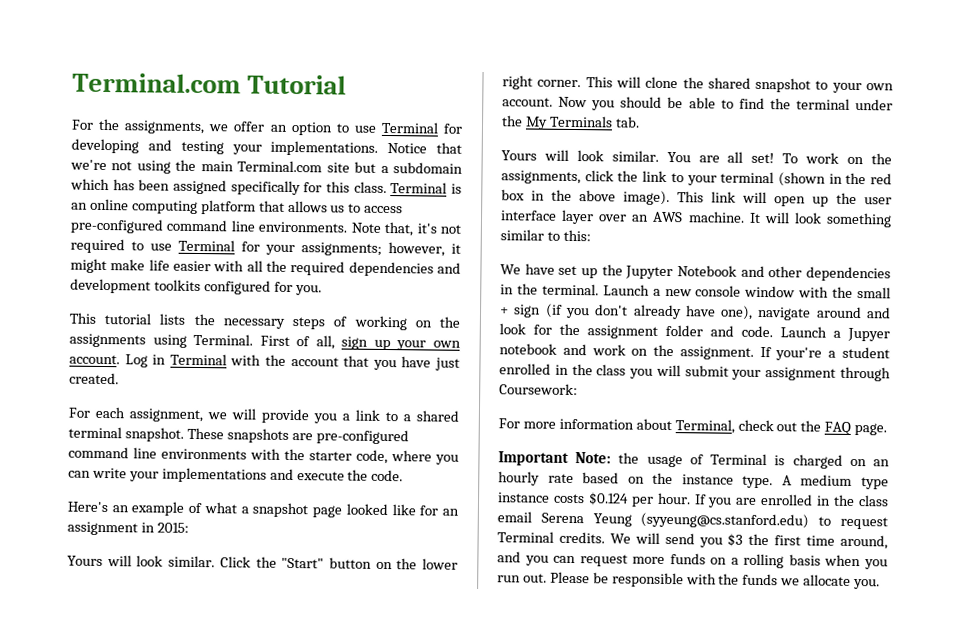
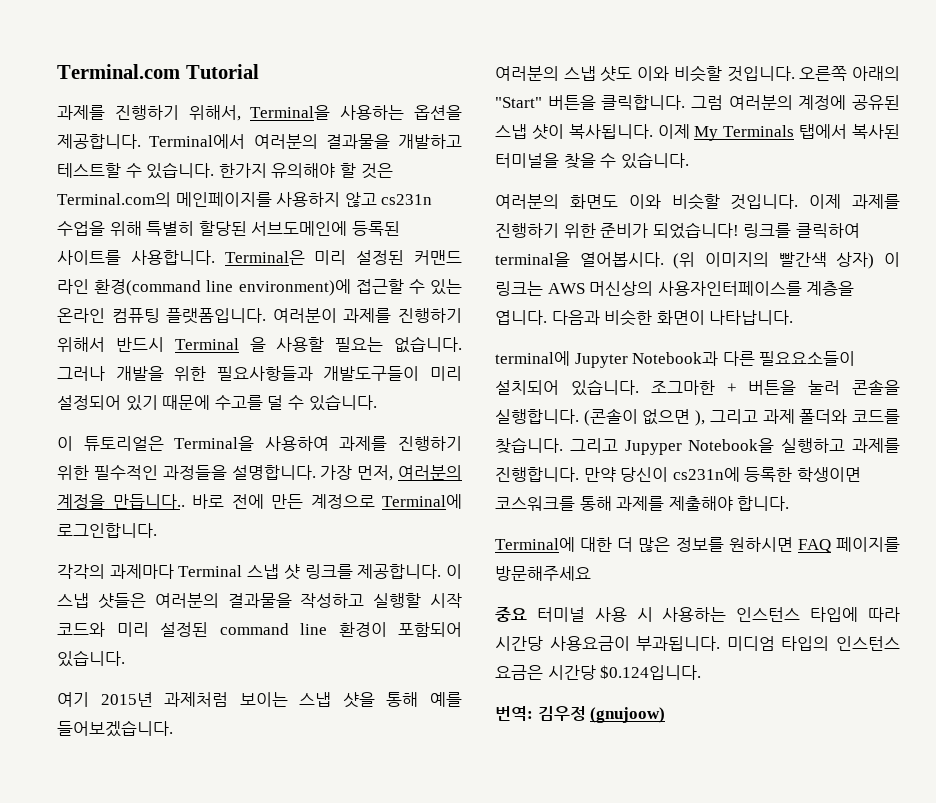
[71,118,464,136] [71,138,462,156] [70,159,464,174] [70,178,463,196] [71,198,404,215] [70,218,462,237] [70,238,461,257] [70,258,461,277] [70,278,322,296] [69,312,461,331] [69,333,461,351] [69,353,461,371] [69,372,119,385] [68,406,459,424] [68,426,409,445] [68,446,459,465] [68,467,404,483] [67,501,460,518] [67,521,189,536] [67,555,458,570] [502,75,894,94] [502,96,893,111] [502,115,640,130] [501,149,893,165] [501,170,892,187] [501,189,892,207] [500,209,892,228] [500,229,591,242] [500,263,891,282] [500,283,891,299] [499,303,891,321] [499,323,890,342] [499,343,890,361] [499,363,891,382] [499,383,578,396] [498,418,888,436] [498,451,890,469] [498,471,889,490] [497,492,890,508] [497,511,888,530] [497,531,888,550] [497,551,888,570] [497,571,881,590] For the assignments, we offer an option to use Terminal for developing and testing your implementations. Notice that we're not using the main Terminal.com site but a subdomain which has been assigned specifically for this class. Terminal is an online computing platform that allows us to access pre-configured command line environments. Note that, it's not required to use Terminal for your assignments; however, it might make life easier with all the required dependencies and development toolkits configured for you. // This tutorial lists the necessary steps of working on the assignments using Terminal. First of all, sign up your own account. Log in Terminal with the account that you have just created. // For each assignment, we will provide you a link to a shared terminal snapshot. These snapshots are pre-configured command line environments with the starter code, where you can write your implementations and execute the code. // Here's an example of what a snapshot page looked like for an assignment in 2015: // Yours will look similar. Click the "Start" button on the lower right corner. This will clone the shared snapshot to your own account. Now you should be able to find the terminal under the My Terminals tab. // Yours will look similar. You are all set! To work on the assignments, click the link to your terminal (shown in the red box in the above image). This link will open up the user interface layer over an AWS machine. It will look something similar to this: // We have set up the Jupyter Notebook and other dependencies in the terminal. Launch a new console window with the small + sign (if you don't already have one), navigate around and look for the assignment folder and code. Launch a Jupyer notebook and work on the assignment. If your're a student enrolled in the class you will submit your assignment through Coursework: // For more information about Terminal, check out the FAQ page. // Important Note: the usage of Terminal is charged on an hourly rate based on the instance type. A medium type instance costs $0.124 per hour. If you are enrolled in the class email Serena Yeung (syyeung@cs.stanford.edu) to request Terminal credits. We will send you $3 the first time around, and you can request more funds on a rolling basis when you run out. Please be responsible with the funds we allocate you. -> [57,105,462,121] [57,134,462,149] [57,162,393,179] [57,192,433,207] [57,221,400,236] [57,250,462,265] [57,279,463,296] [57,308,462,324] [57,336,462,353] [57,366,462,381] [57,394,377,411] [57,436,462,451] [57,465,462,481] [57,494,462,509] [57,523,157,538] [57,564,463,580] [57,593,462,609] [57,622,462,637] [57,650,125,667] [57,692,462,708] [57,720,173,737] [495,65,900,82] [495,95,900,110] [495,124,900,141] [495,152,689,169] [495,193,900,210] [495,222,860,239] [495,252,900,269] [495,281,855,296] [495,309,794,326] [495,351,856,368] [495,379,900,396] [495,408,900,426] [495,437,900,455] [495,467,861,482] [495,496,790,511] [495,537,900,553] [495,566,591,581] [495,607,900,622] [495,636,900,651] [495,665,702,680] [495,706,666,723] 과제를 진행하기 위해서, Terminal을 사용하는 옵션을 제공합니다. Terminal에서 여러분의 결과물을 개발하고 테스트할 수 있습니다. 한가지 유의해야 할 것은 Terminal.com의 메인페이지를 사용하지 않고 cs231n 수업을 위해 특별히 할당된 서브도메인에 등록된 사이트를 사용합니다. Terminal은 미리 설정된 커맨드 라인 환경(command line environment)에 접근할 수 있는 온라인 컴퓨팅 플랫폼입니다. 여러분이 과제를 진행하기 위해서 반드시 Terminal 을 사용할 필요는 없습니다. 그러나 개발을 위한 필요사항들과 개발도구들이 미리 설정되어 있기 때문에 수고를 덜 수 있습니다. // 이 튜토리얼은 Terminal을 사용하여 과제를 진행하기 위한 필수적인 과정들을 설명합니다. 가장 먼저, 여러분의 계정을 만듭니다.. 바로 전에 만든 계정으로 Terminal에 로그인합니다. // 각각의 과제마다 Terminal 스냅 샷 링크를 제공합니다. 이 스냅 샷들은 여러분의 결과물을 작성하고 실행할 시작 코드와 미리 설정된 command line 환경이 포함되어 있습니다. // 여기 2015년 과제처럼 보이는 스냅 샷을 통해 예를 들어보겠습니다. // 여러분의 스냅 샷도 이와 비슷할 것입니다. 오른쪽 아래의 "Start" 버튼을 클릭합니다. 그럼 여러분의 계정에 공유된 스냅 샷이 복사됩니다. 이제 My Terminals 탭에서 복사된 터미널을 찾을 수 있습니다. // 여러분의 화면도 이와 비슷할 것입니다. 이제 과제를 진행하기 위한 준비가 되었습니다! 링크를 클릭하여 terminal을 열어봅시다. (위 이미지의 빨간색 상자) 이 링크는 AWS 머신상의 사용자인터페이스를 계층을 엽니다. 다음과 비슷한 화면이 나타납니다. // terminal에 Jupyter Notebook과 다른 필요요소들이 설치되어 있습니다. 조그마한 + 버튼을 눌러 콘솔을 실행합니다. (콘솔이 없으면 ), 그리고 과제 폴더와 코드를 찾습니다. 그리고 Jupyper Notebook을 실행하고 과제를 진행합니다. 만약 당신이 cs231n에 등록한 학생이면 코스워크를 통해 과제를 제출해야 합니다. // Terminal에 대한 더 많은 정보를 원하시면 FAQ 페이지를 방문해주세요 // 중요 터미널 사용 시 사용하는 인스턴스 타입에 따라 시간당 사용요금이 부과됩니다. 미디엄 타입의 인스턴스 요금은 시간당 $0.124입니다. // 번역: 김우정 (gnujoow)

